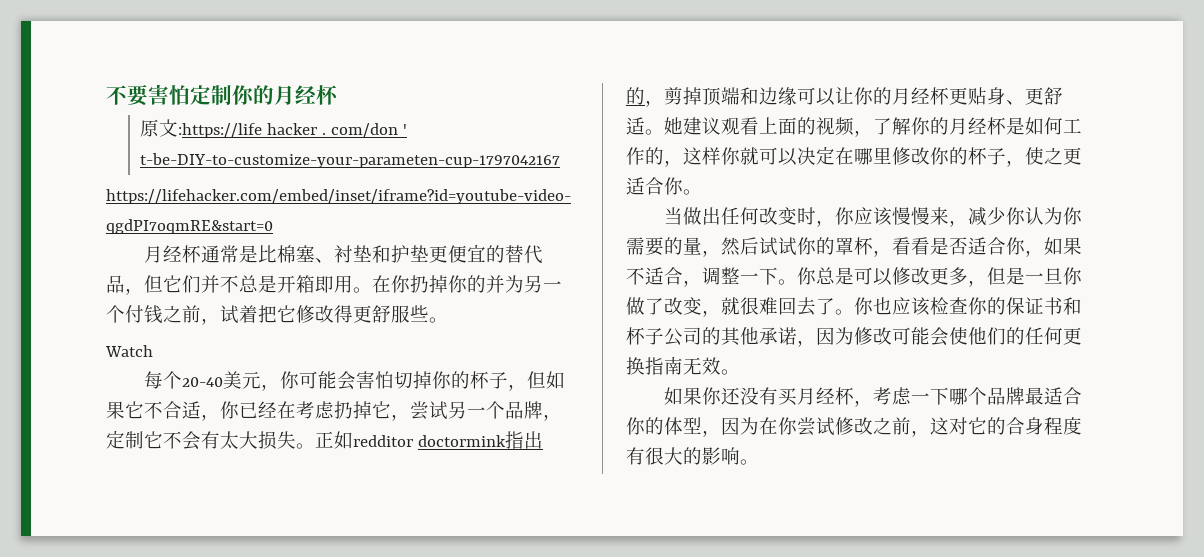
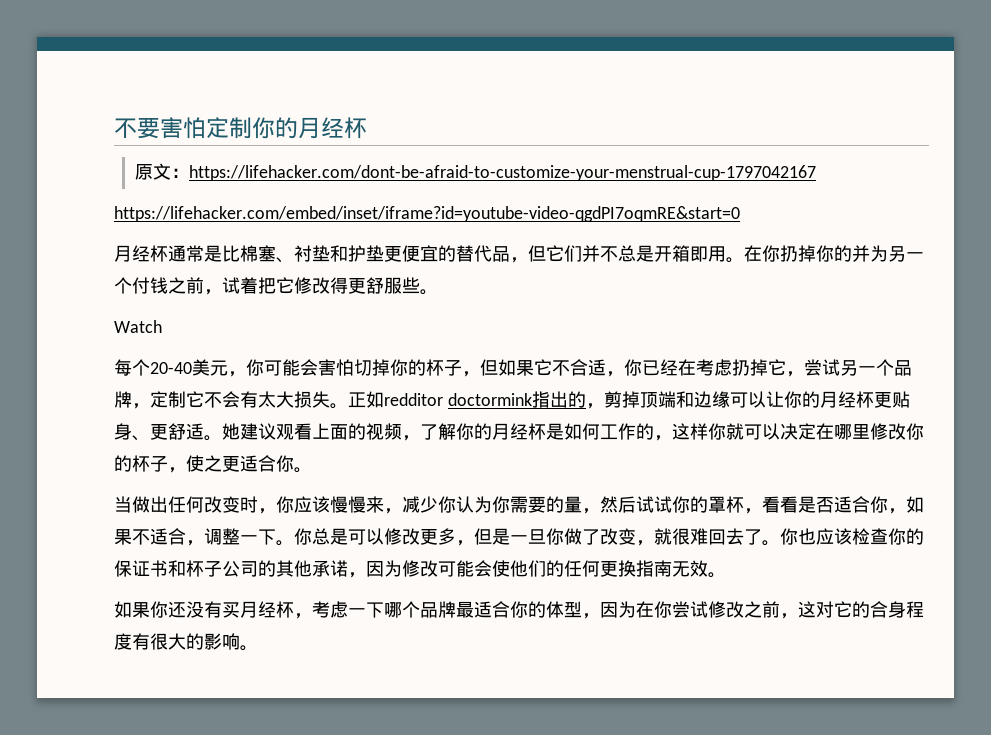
[178,123,408,138] [140,153,561,168] :https://life hacker . com/don ' t-be-DIY-to-customize-your-parameten-cup-1797042167 -> [171,165,817,181] ：https://lifehacker.com/dont-be-afraid-to-customize-your-menstrual-cup-1797042167

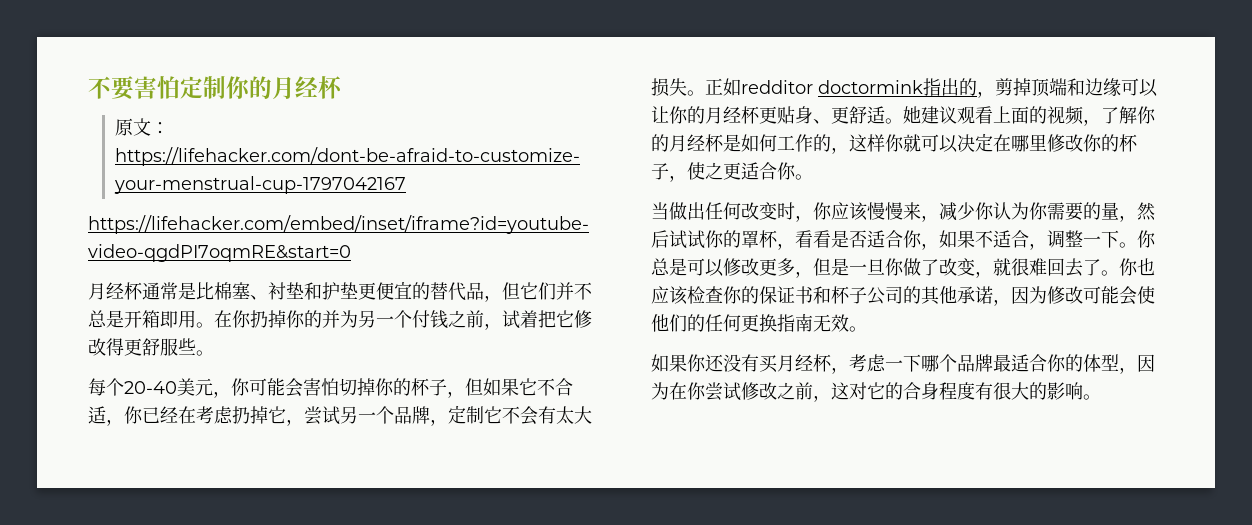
[114,320,162,333] // Watch -> (214, 353) none

